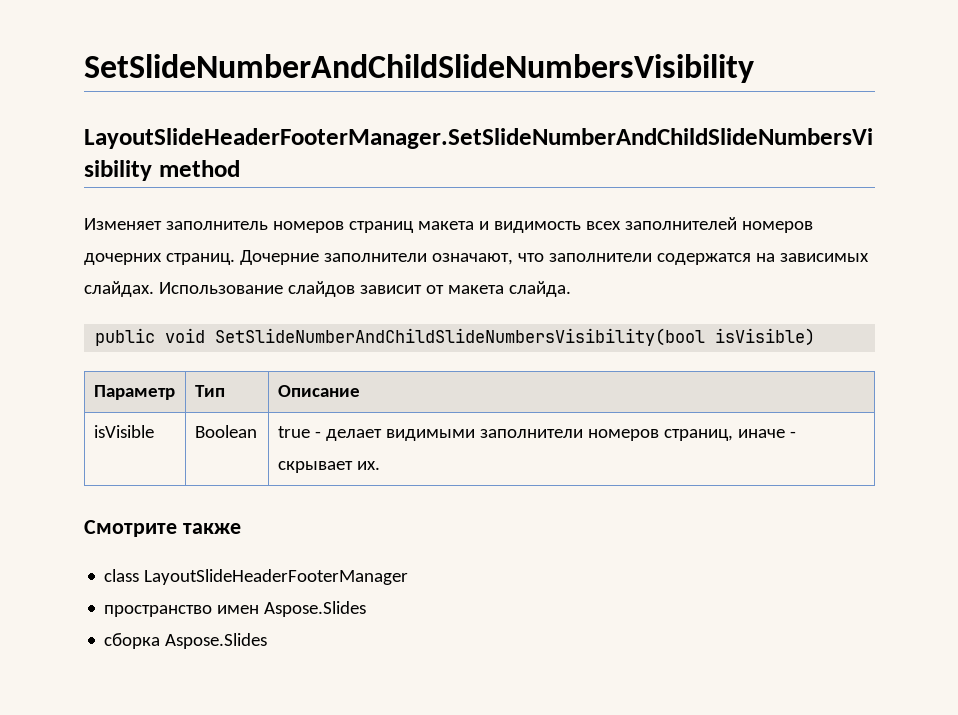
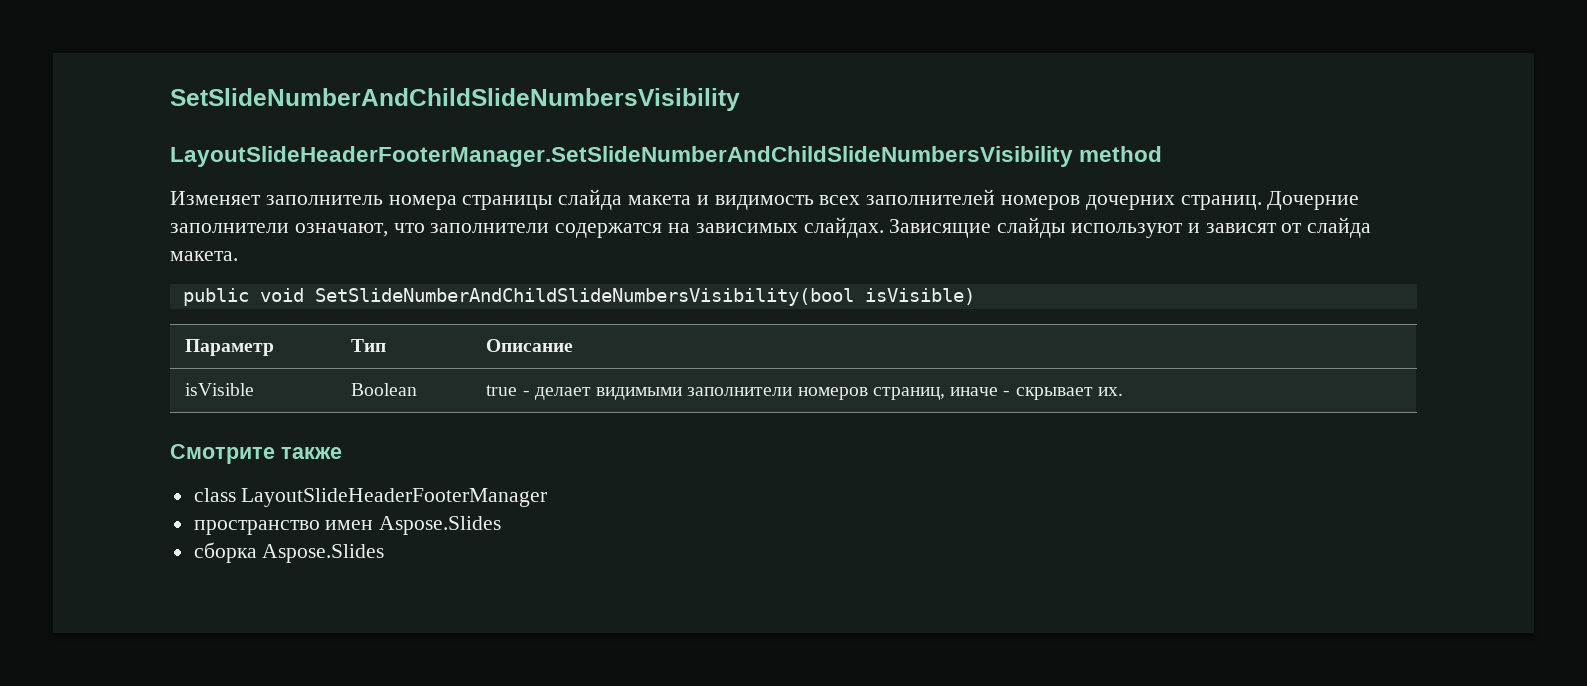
[272,221,414,233] номеров страниц -> [388,189,623,210] номера страницы слайда
[158,281,571,297] Использование слайдов зависит от макета слайда. -> [889,217,1372,238] [170,251,238,261] Зависящие слайды используют и зависят от слайда макета.

